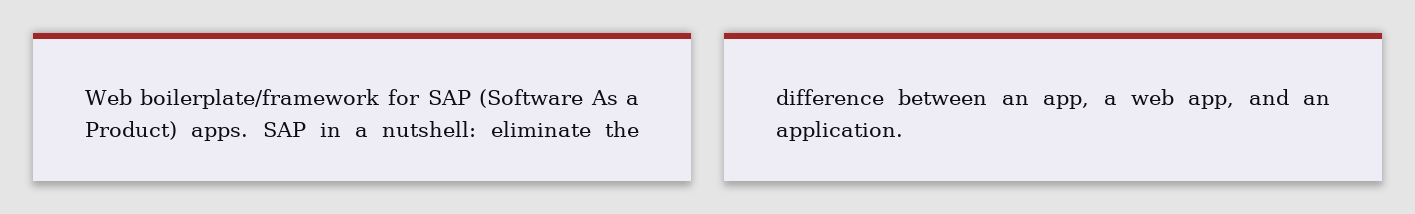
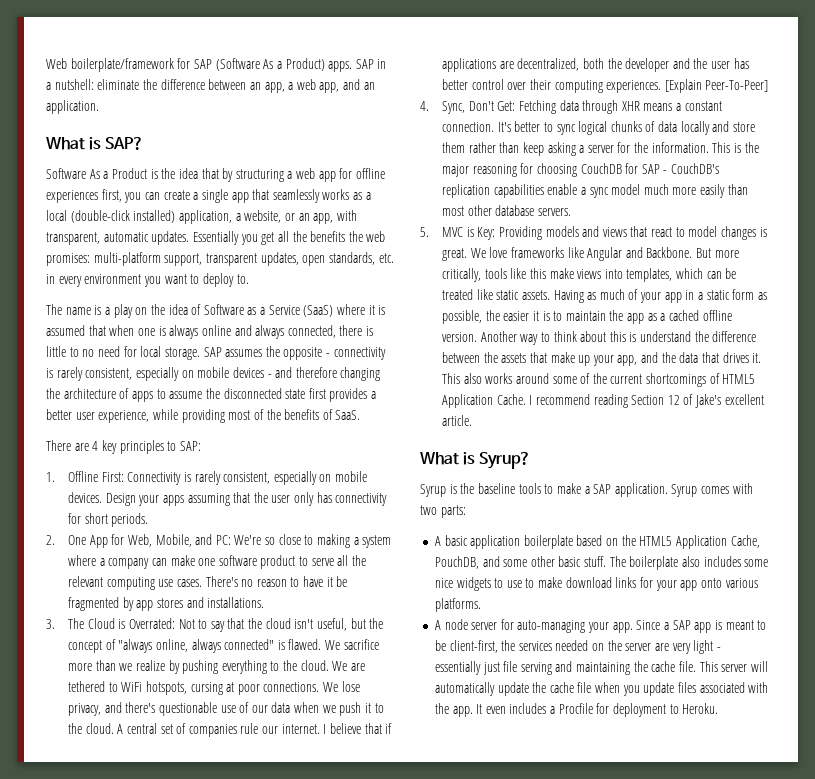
(903, 131) none -> [46,137,145,150] [46,168,386,182] [46,189,371,203] [46,210,357,224] [46,231,386,245] [46,252,394,266] [46,273,249,287] [46,304,386,318] [46,325,374,339] [46,346,386,360] [46,367,381,381] [46,388,377,402] [46,409,361,423] [46,440,201,454] [46,471,368,485] [67,492,388,506] [67,513,149,527] [46,534,392,548] [67,555,367,569] [67,576,348,590] [67,597,265,611] [46,618,384,632] [67,639,379,653] [67,660,366,674] [67,681,360,695] [67,702,384,716] [67,723,393,737] [441,58,749,72] [441,79,769,93] [420,100,722,114] [441,121,756,135] [441,142,759,156] [441,163,720,177] [441,184,748,198] [441,205,571,216] [420,226,767,240] [441,247,739,261] [441,268,737,282] [441,289,767,303] [441,310,732,324] [441,331,757,345] [441,352,762,366] [441,373,756,387] [441,394,764,408] [441,415,472,426] [420,452,532,469] [420,483,753,497] [420,505,466,518] [434,535,760,549] [434,556,769,570] [434,577,758,591] [434,598,481,612] [434,619,767,633] [434,640,721,654] [434,661,768,675] [434,682,769,696] [434,703,719,717] // What is SAP? // Software As a Product is the idea that by structuring a web app for offline experiences first, you can create a single app that seamlessly works as a local (double-click installed) application, a website, or an app, with transparent, automatic updates. Essentially you get all the benefits the web promises: multi-platform support, transparent updates, open standards, etc. in every environment you want to deploy to. // The name is a play on the idea of Software as a Service (SaaS) where it is assumed that when one is always online and always connected, there is little to no need for local storage. SAP assumes the opposite - connectivity is rarely consistent, especially on mobile devices - and therefore changing the architecture of apps to assume the disconnected state first provides a better user experience, while providing most of the benefits of SaaS. // There are 4 key principles to SAP: // 1. Offline First: Connectivity is rarely consistent, especially on mobile devices. Design your apps assuming that the user only has connectivity for short periods. // 2. One App for Web, Mobile, and PC: We're so close to making a system where a company can make one software product to serve all the relevant computing use cases. There's no reason to have it be fragmented by app stores and installations. // 3. The Cloud is Overrated: Not to say that the cloud isn't useful, but the concept of "always online, always connected" is flawed. We sacrifice more than we realize by pushing everything to the cloud. We are tethered to WiFi hotspots, cursing at poor connections. We lose privacy, and there's questionable use of our data when we push it to the cloud. A central set of companies rule our internet. I believe that if applications are decentralized, both the developer and the user has better control over their computing experiences. [Explain Peer-To-Peer] // 4. Sync, Don't Get: Fetching data through XHR means a constant connection. It's better to sync logical chunks of data locally and store them rather than keep asking a server for the information. This is the major reasoning for choosing CouchDB for SAP - CouchDB's replication capabilities enable a sync model much more easily than most other database servers. // 5. MVC is Key: Providing models and views that react to model changes is great. We love frameworks like Angular and Backbone. But more critically, tools like this make views into templates, which can be treated like static assets. Having as much of your app in a static form as possible, the easier it is to maintain the app as a cached offline version. Another way to think about this is understand the difference between the assets that make up your app, and the data that drives it. This also works around some of the current shortcomings of HTML5 Application Cache. I recommend reading Section 12 of Jake's excellent article. // What is Syrup? // Syrup is the baseline tools to make a SAP application. Syrup comes with two parts: // A basic application boilerplate based on the HTML5 Application Cache, PouchDB, and some other basic stuff. The boilerplate also includes some nice widgets to use to make download links for your app onto various platforms. // A node server for auto-managing your app. Since a SAP app is meant to be client-first, the services needed on the server are very light - essentially just file serving and maintaining the cache file. This server will automatically update the cache file when you update files associated with the app. It even includes a Procfile for deployment to Heroku.

